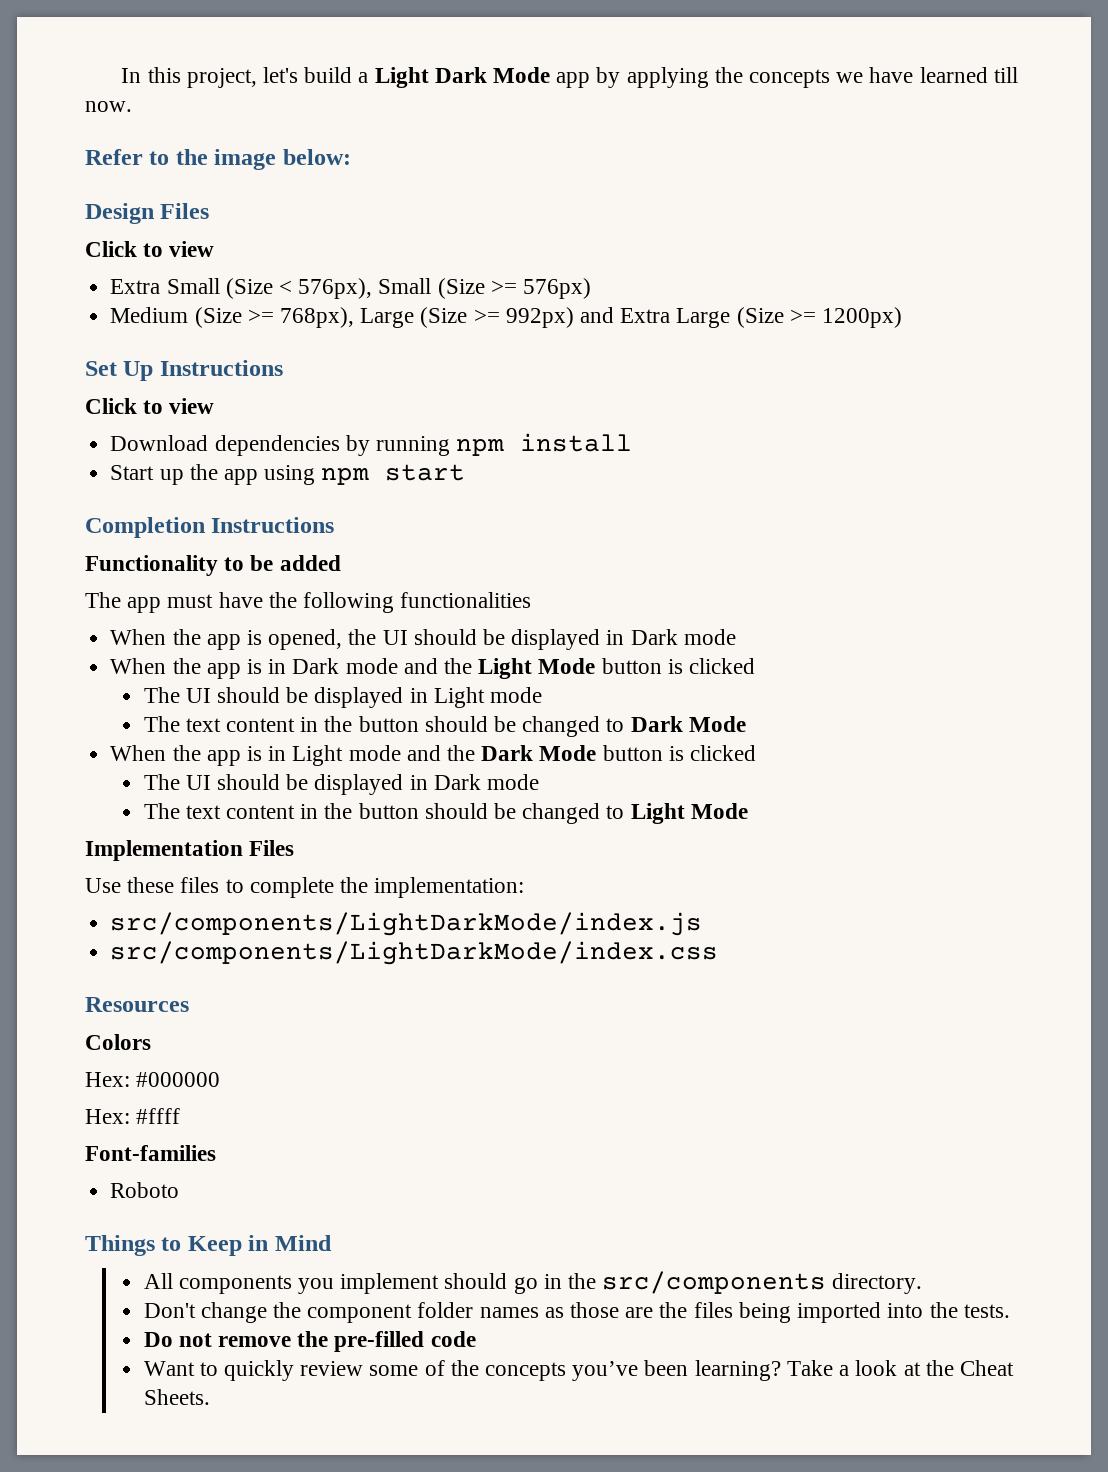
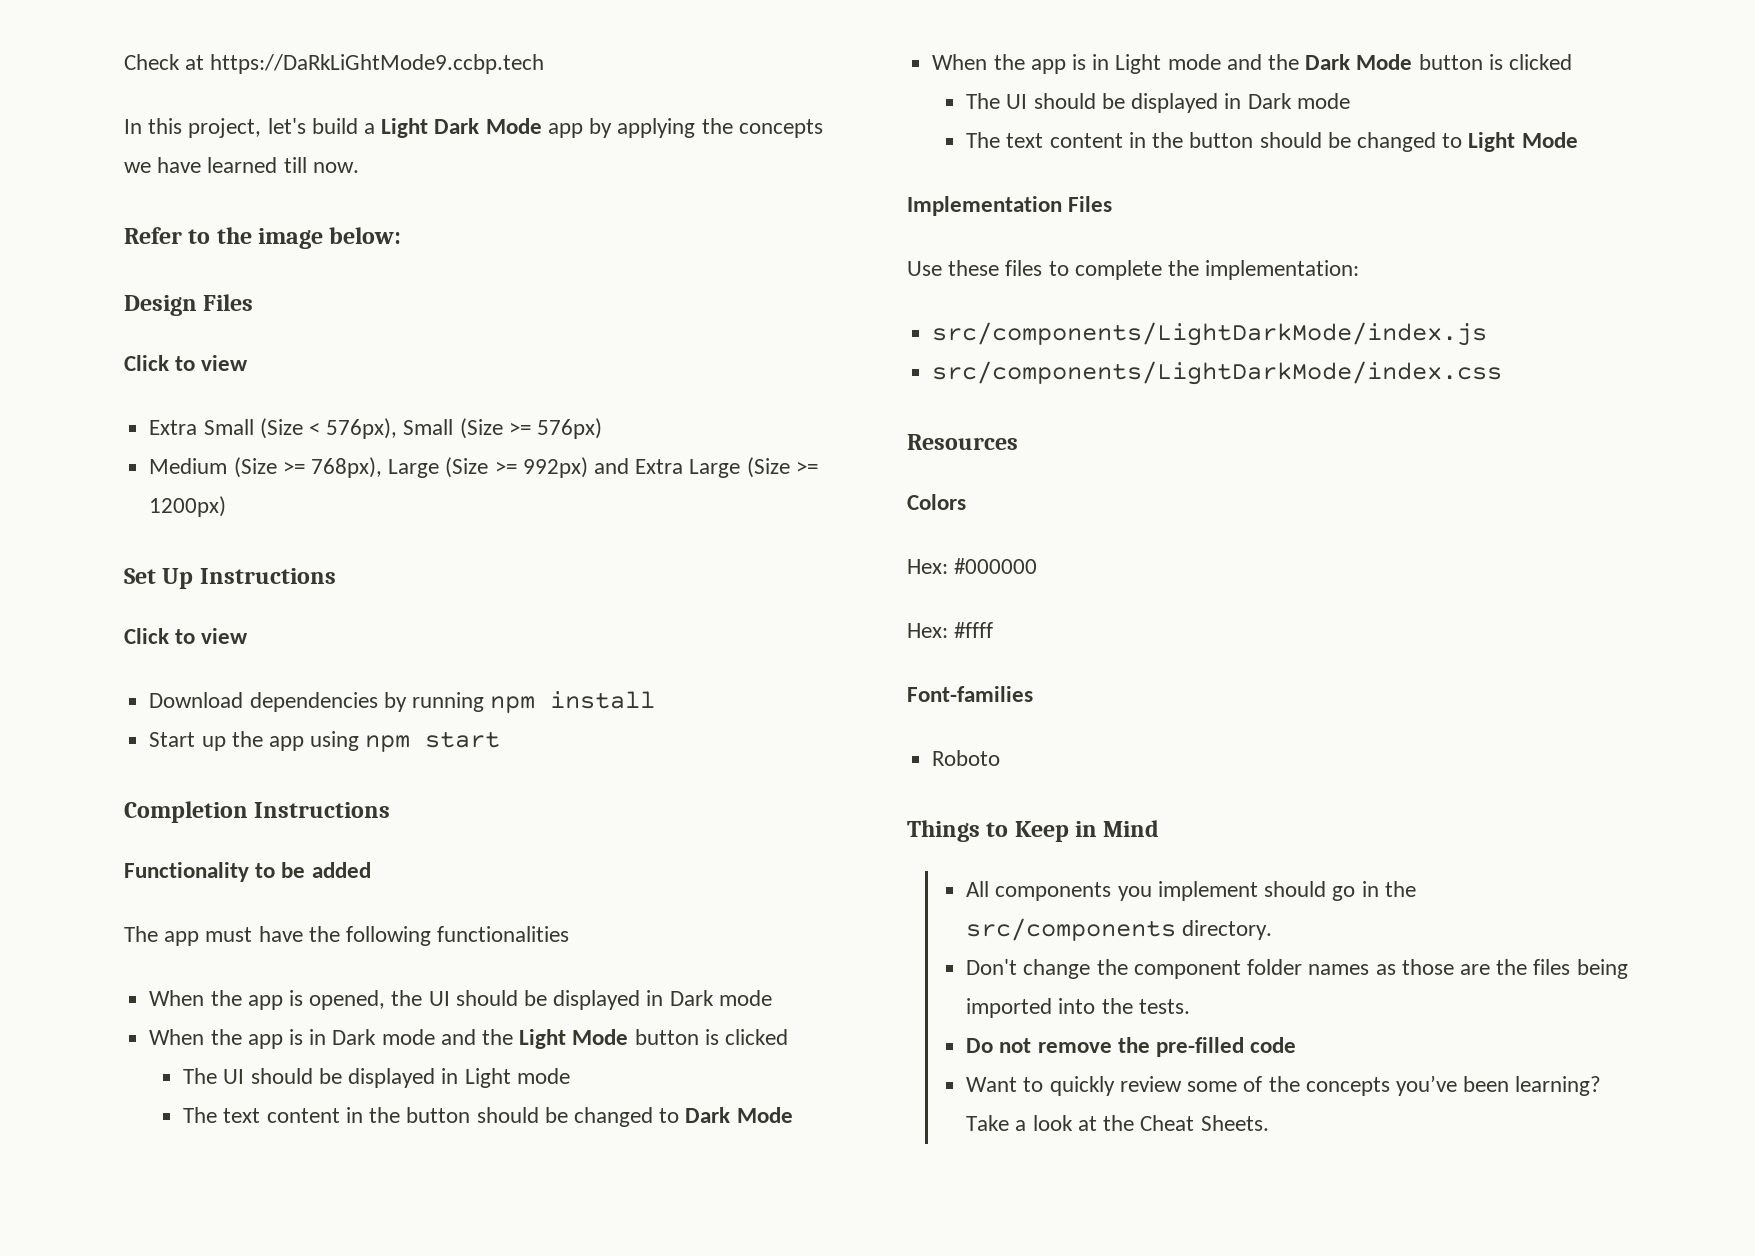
(121, 75) none -> [124,54,545,74] Check at https://DaRkLiGhtMode9.ccbp.tech //

